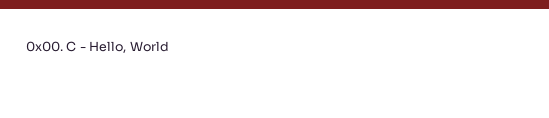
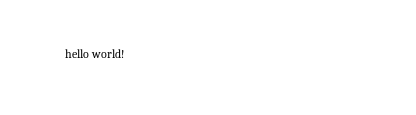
[26,41,169,53] 0x00. C - Hello, World -> [65,49,125,58] hello world!

